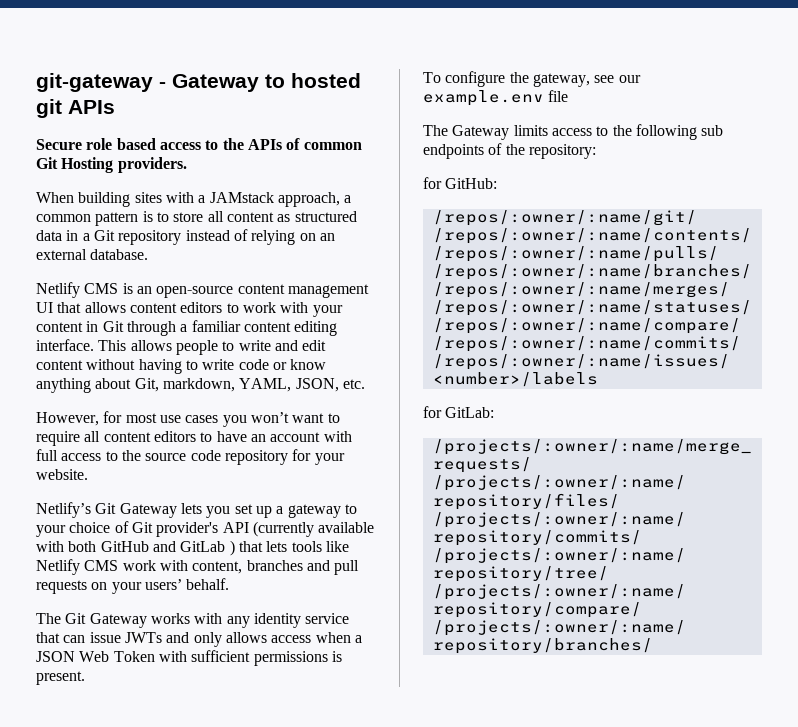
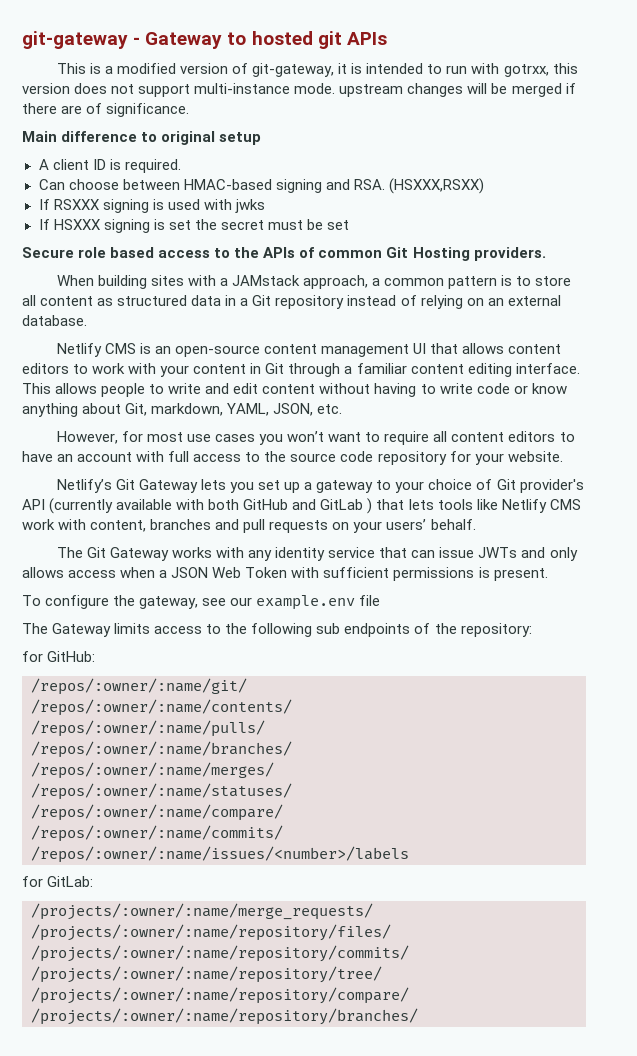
(115, 107) none -> [56,63,578,77] [22,83,576,97] [22,103,190,117] [22,131,262,145] [38,159,181,173] [38,178,484,194] [38,199,265,213] [38,219,349,233] // This is a modified version of git-gateway, it is intended to run with gotrxx, this version does not support multi-instance mode. upstream changes will be merged if there are of significance. // Main difference to original setup // A client ID is required. // Can choose between HMAC-based signing and RSA. (HSXXX,RSXX) // If RSXXX signing is used with jwks // If HSXXX signing is set the secret must be set

